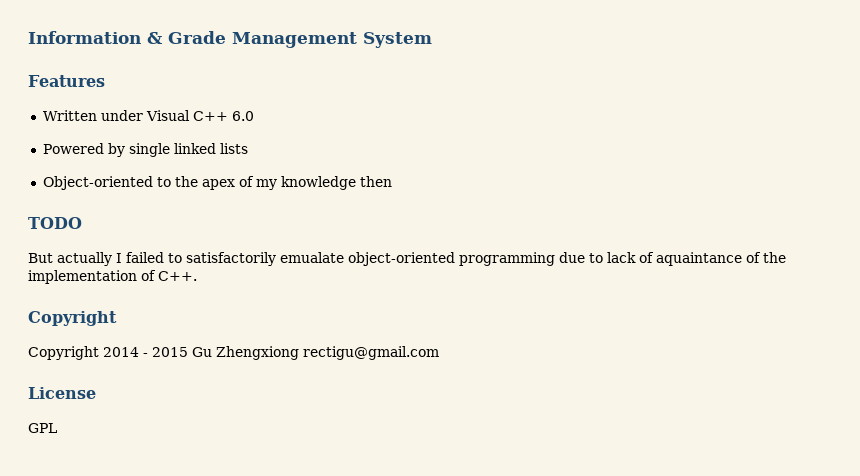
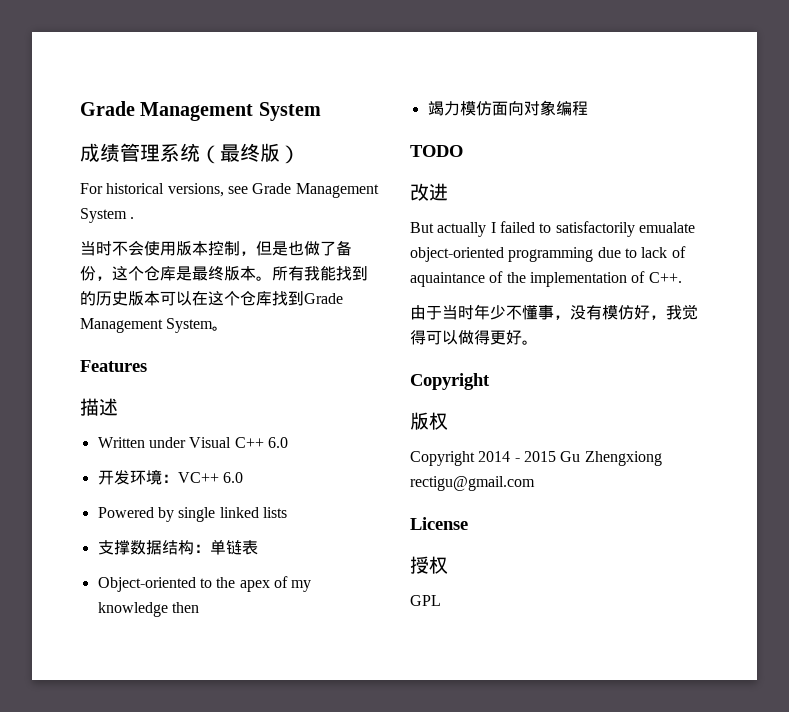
[28,31,432,48] Information & Grade Management System -> [80,101,321,121] [80,143,300,164] [80,183,379,198] [80,208,135,223] [80,240,352,256] [80,266,368,281] [80,291,343,306] [80,318,229,333] Grade Management System // 成绩管理系统（最终版） // For historical versions, see Grade Management System . // 当时不会使用版本控制，但是也做了备份，这个仓库是最终版本。所有我能找到的历史版本可以在这个仓库找到Grade Management System。
(105, 81) none -> [80,398,118,416] // 描述
(254, 116) none -> [97,469,243,485] // 开发环境：VC++ 6.0
(248, 148) none -> [97,539,258,555] // 支撑数据结构：单链表
(392, 181) none -> [427,100,588,116] // 竭力模仿面向对象编程
(82, 223) none -> [410,183,448,201] // 改进
[28,311,117,326] // Copyright -> [410,304,698,320] [410,330,538,345] [410,373,490,390] [410,412,448,430] // 由于当时年少不懂事，没有模仿好，我觉得可以做得更好。 // Copyright // 版权
(96, 393) none -> [410,556,448,574] // 授权

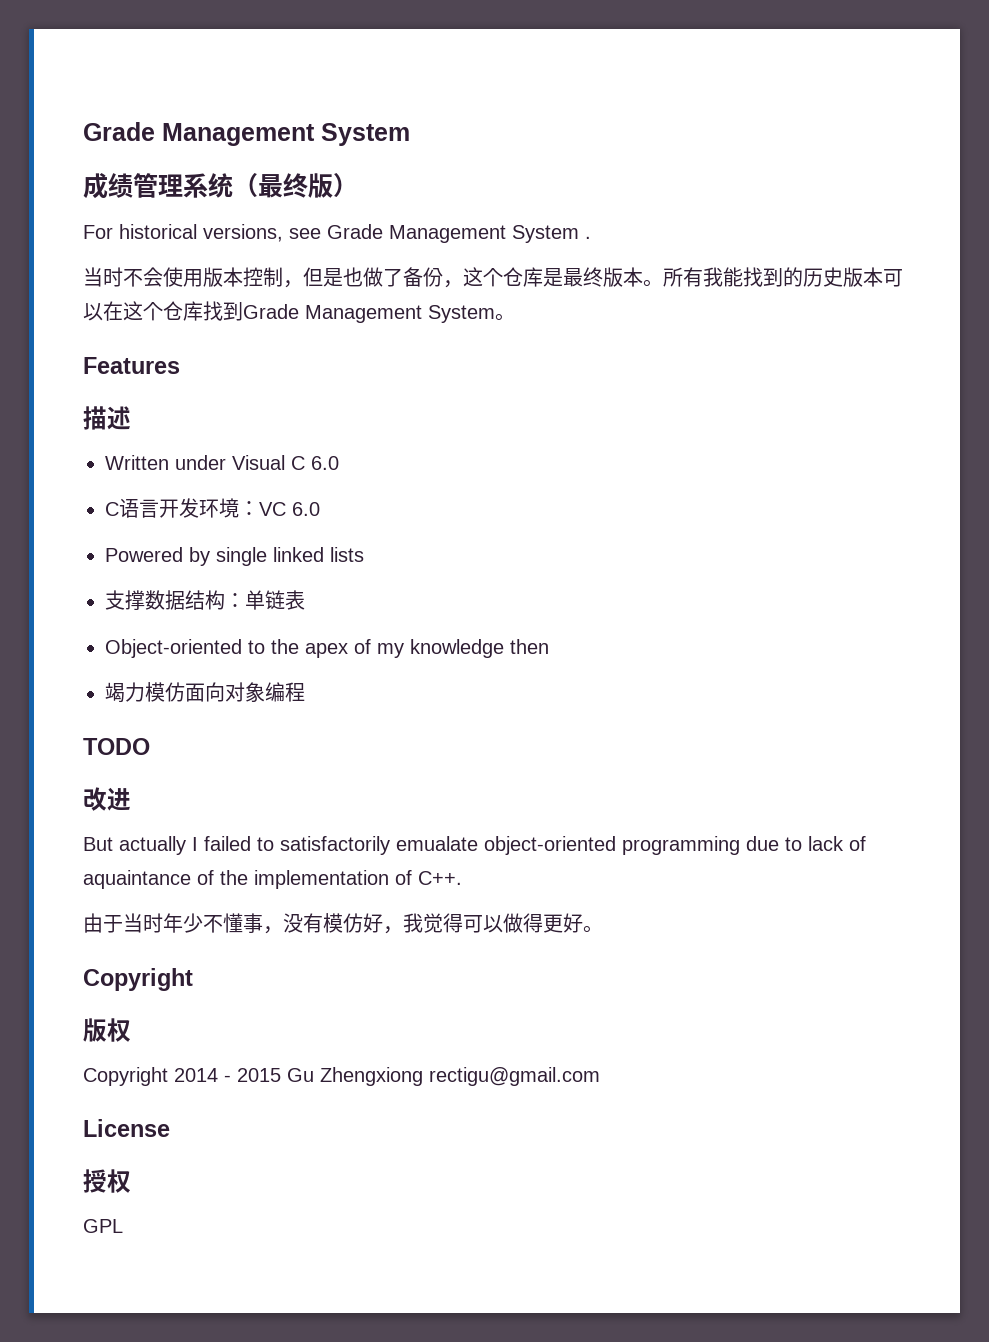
[234,437,288,448] C++ 6.0 // -> [291,456,339,470] [105,498,159,518] C 6.0 // C语言
[177,472,219,483] VC++ -> [259,502,286,516] VC

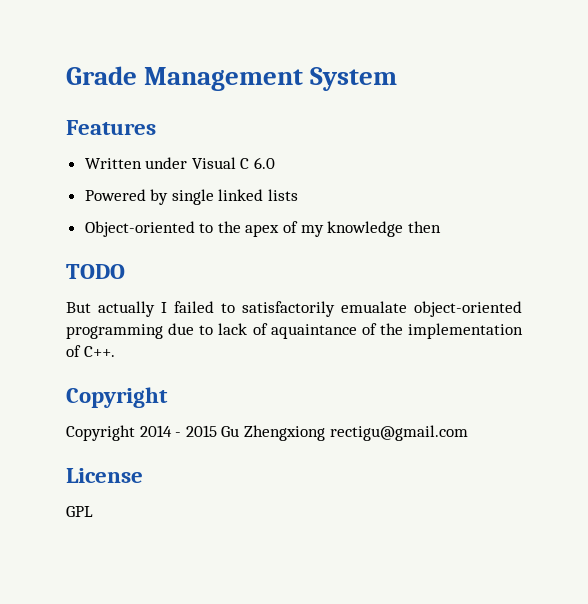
[83,122,410,146] [83,173,358,199] [83,224,591,243] [83,267,903,288] [83,301,515,323] Grade Management System // 成绩管理系统（最终版） // For historical versions, see Grade Management System . // 当时不会使用版本控制，但是也做了备份，这个仓库是最终版本。所有我能找到的历史版本可以在这个仓库找到Grade Management System。 -> [66,66,398,91] Grade Management System
[83,406,131,430] // 描述 -> (156, 127) none
[105,498,320,518] // C语言开发环境：VC 6.0 -> (276, 163) none
[105,590,305,610] // 支撑数据结构：单链表 -> (299, 195) none
[105,682,305,703] // 竭力模仿面向对象编程 -> (441, 227) none
[83,787,131,811] // 改进 -> (125, 271) none
[83,913,603,934] [83,968,193,991] [83,1018,131,1042] // 由于当时年少不懂事，没有模仿好，我觉得可以做得更好。 // Copyright // 版权 -> [66,387,168,408] // Copyright
[83,1169,131,1193] // 授权 -> (143, 475) none

